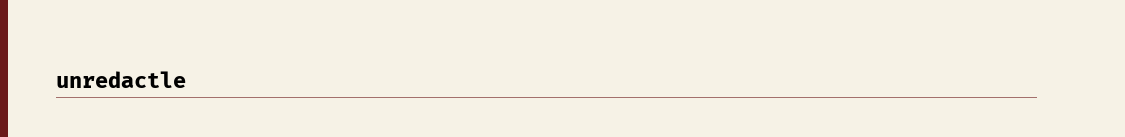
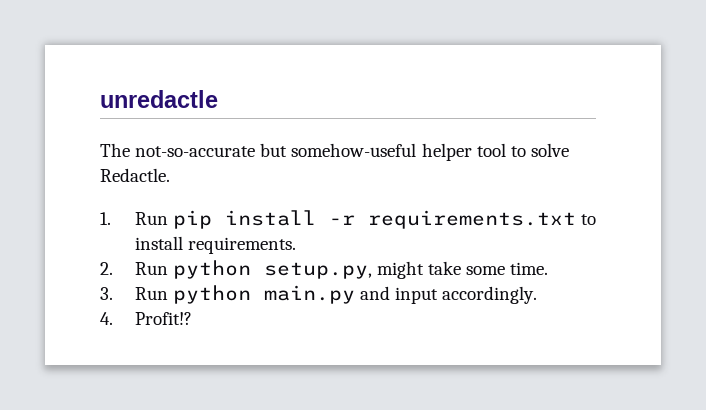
(186, 79) none -> [100,143,569,161] [100,168,170,182] [100,210,596,229] [134,236,296,254] [100,260,549,279] [100,285,538,304] [100,312,192,325] // The not-so-accurate but somehow-useful helper tool to solve Redactle. // 1. Run pip install -r requirements.txt to install requirements. // 2. Run python setup.py, might take some time. // 3. Run python main.py and input accordingly. // 4. Profit!?

